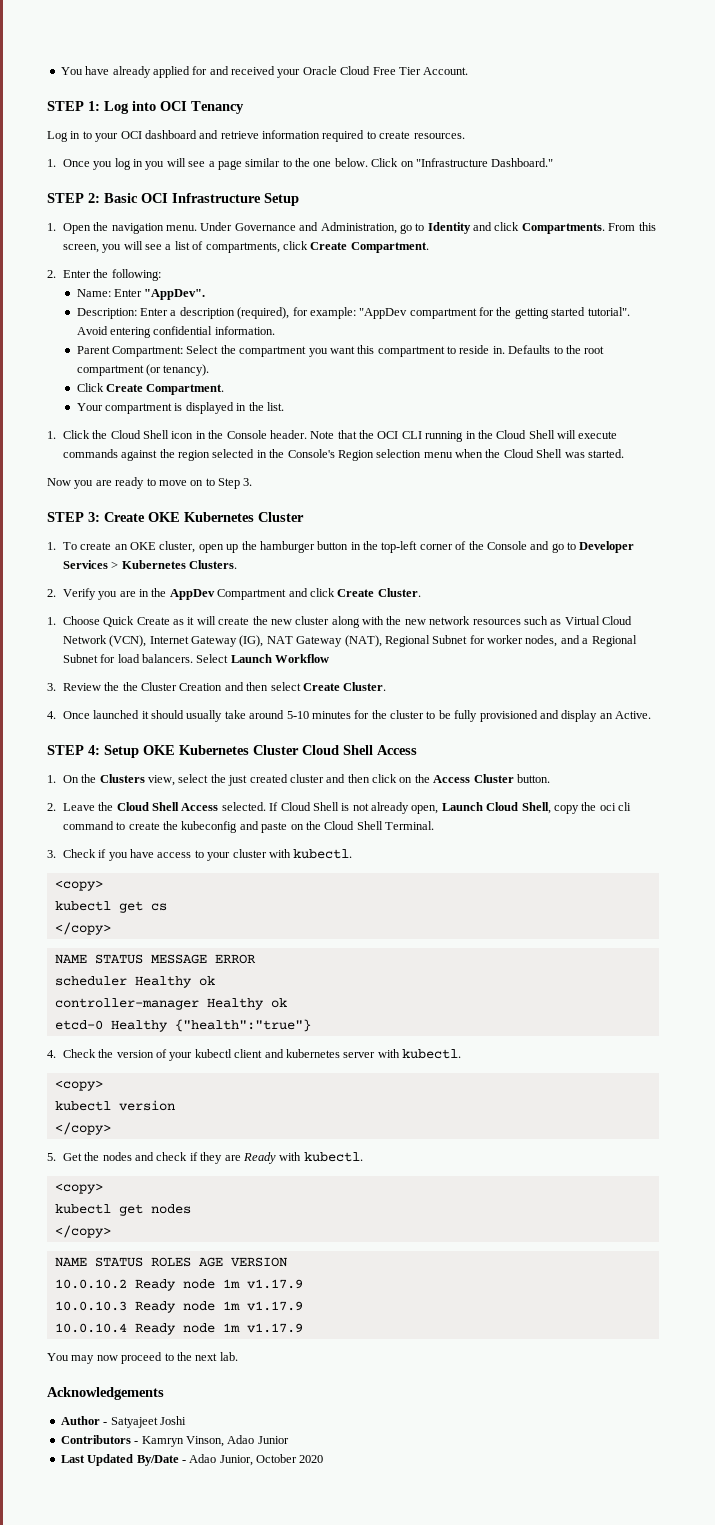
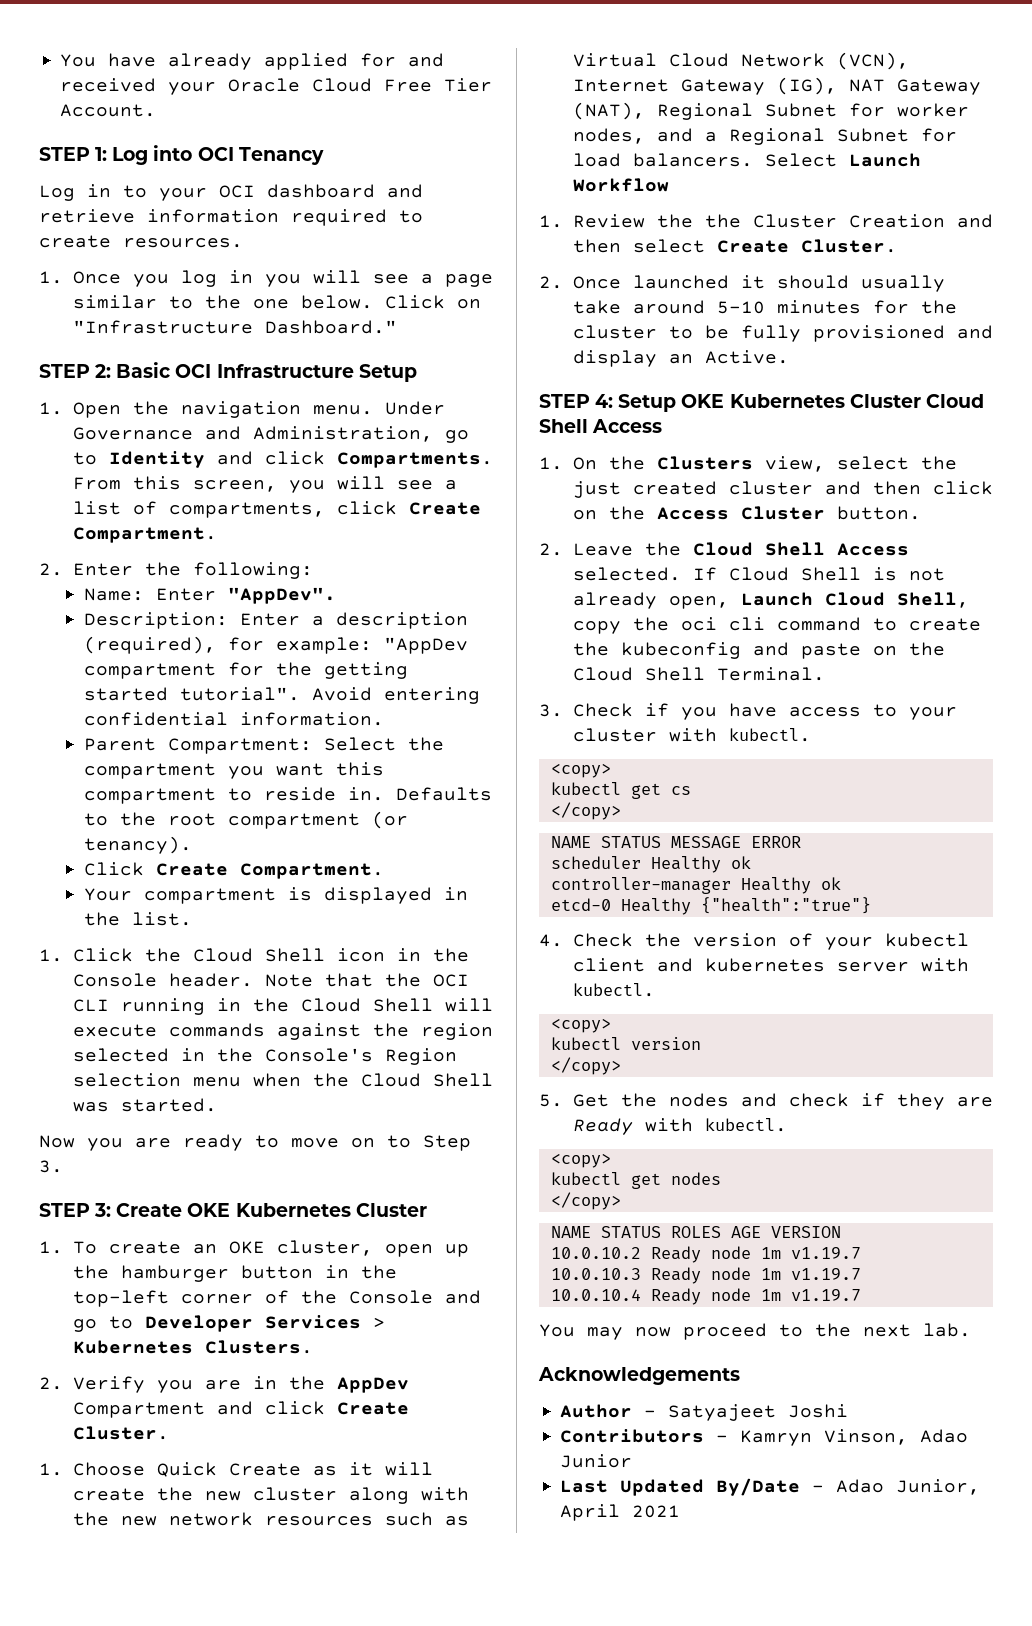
[47,683,56,691] 3. -> [539,215,563,228] 1.
[47,711,56,719] 4. -> [539,276,563,289] 2.
[246,1279,303,1289] v1.17.9 -> [790,1247,861,1259] v1.19.7
[246,1301,303,1311] v1.17.9 -> [790,1268,861,1280] v1.19.7
[246,1323,303,1333] v1.17.9 -> [790,1289,861,1301] v1.19.7
[256,1454,324,1463] October 2020 -> [560,1504,681,1521] April 2021

